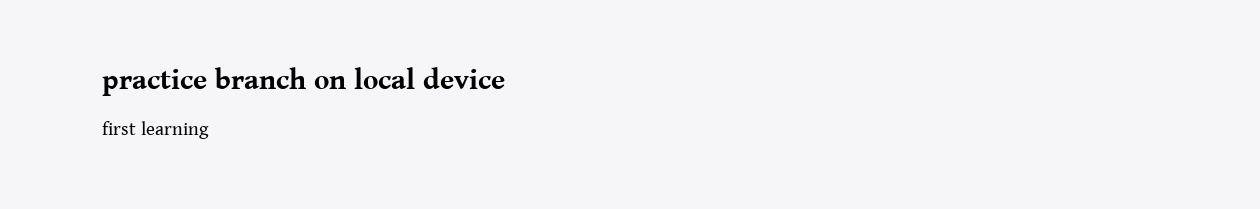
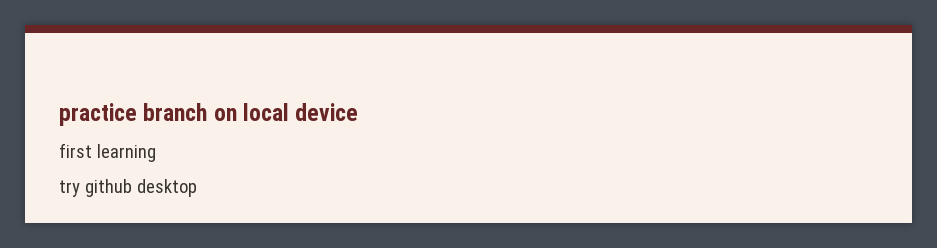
(209, 130) none -> [59,179,197,197] // try github desktop

